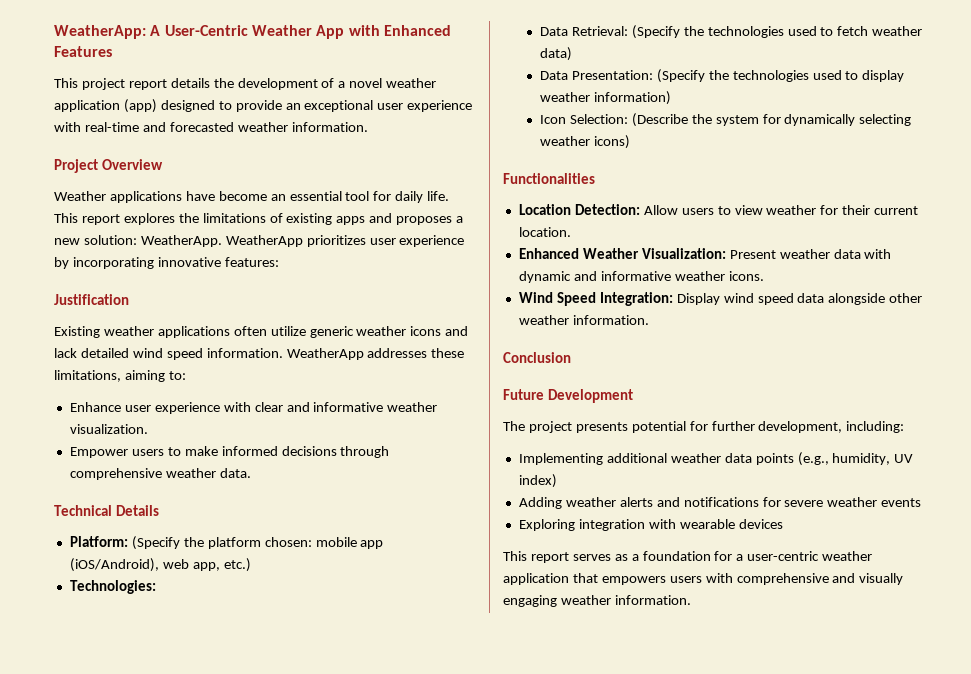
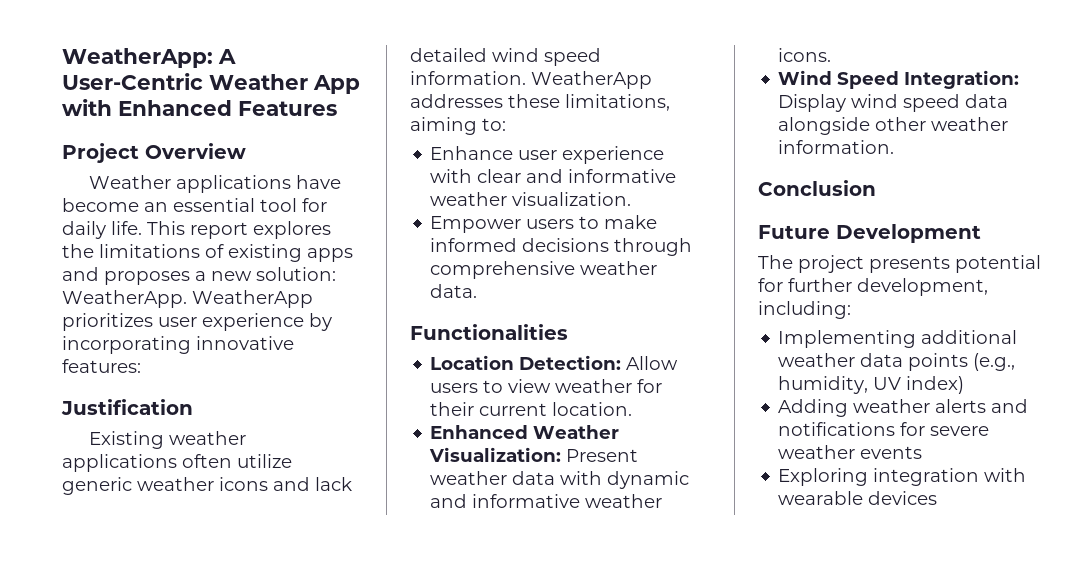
[54,78,437,90] [54,99,473,113] [54,122,368,132] // This project report details the development of a novel weather application (app) designed to provide an exceptional user experience with real-time and forecasted weather information. -> (337, 108) none
[54,505,160,516] [69,536,384,550] [69,558,251,572] [69,580,156,594] [539,25,923,39] [539,47,572,61] [539,69,905,83] [539,91,671,105] [539,113,912,127] [539,135,630,149] // Technical Details // Platform: (Specify the platform chosen: mobile app (iOS/Android), web app, etc.) // Technologies: // Data Retrieval: (Specify the technologies used to fetch weather data) // Data Presentation: (Specify the technologies used to display weather information) // Icon Selection: (Describe the system for dynamically selecting weather icons) -> (478, 291) none
[503,551,873,563] [503,573,904,585] [503,595,691,607] // This report serves as a foundation for a user-centric weather application that empowers users with comprehensive and visually engaging weather information. -> (938, 498) none

